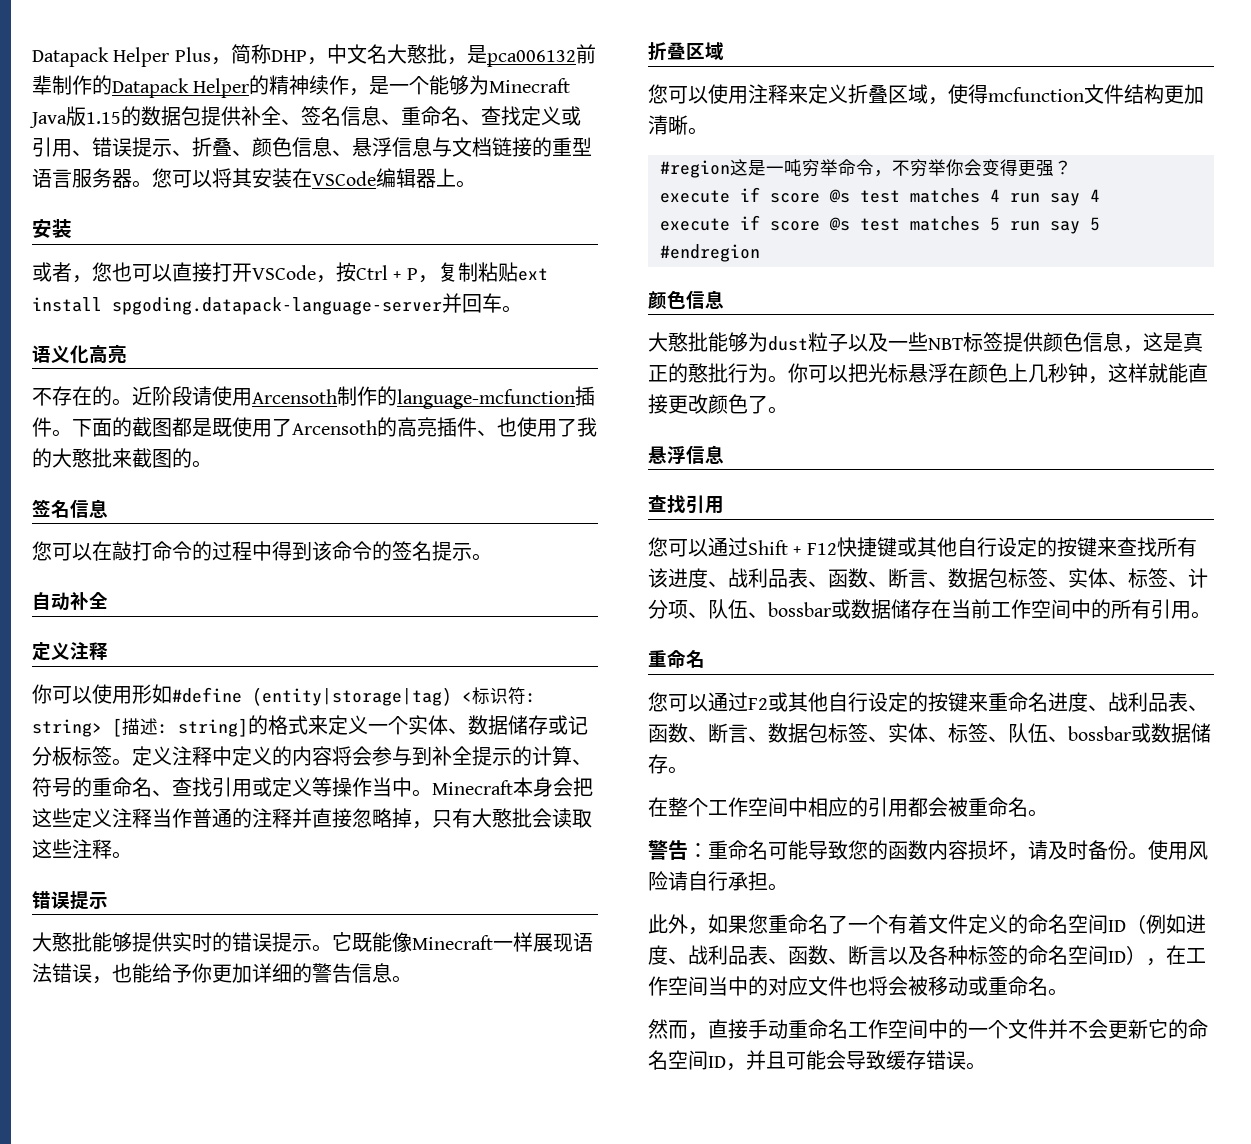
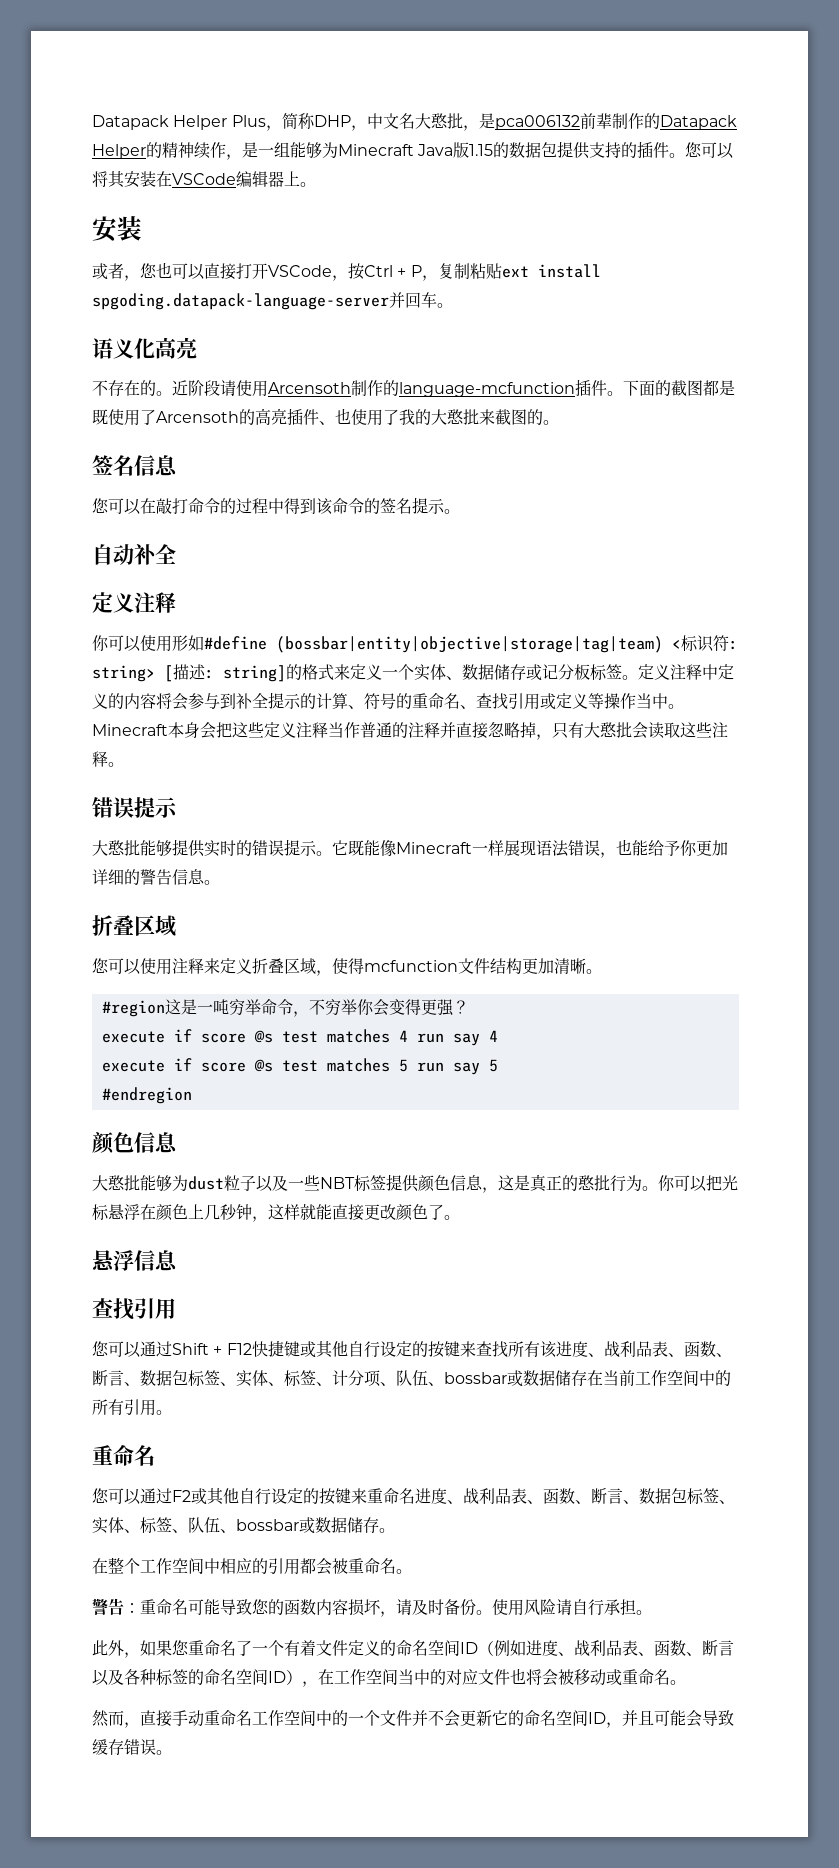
[409,76,430,95] 个 -> [274,142,290,157] 组
[241,106,581,126] [32,137,592,157] [32,168,132,188] 补全、签名信息、重命名、查找定义或引用、错误提示、折叠、颜色信息、悬浮信息与文档链接的重型语言服务器 -> [589,141,670,158] 支持的插件
[252,687,452,706] (entity|storage|tag) -> [276,636,663,653] (bossbar|entity|objective|storage|tag|team)

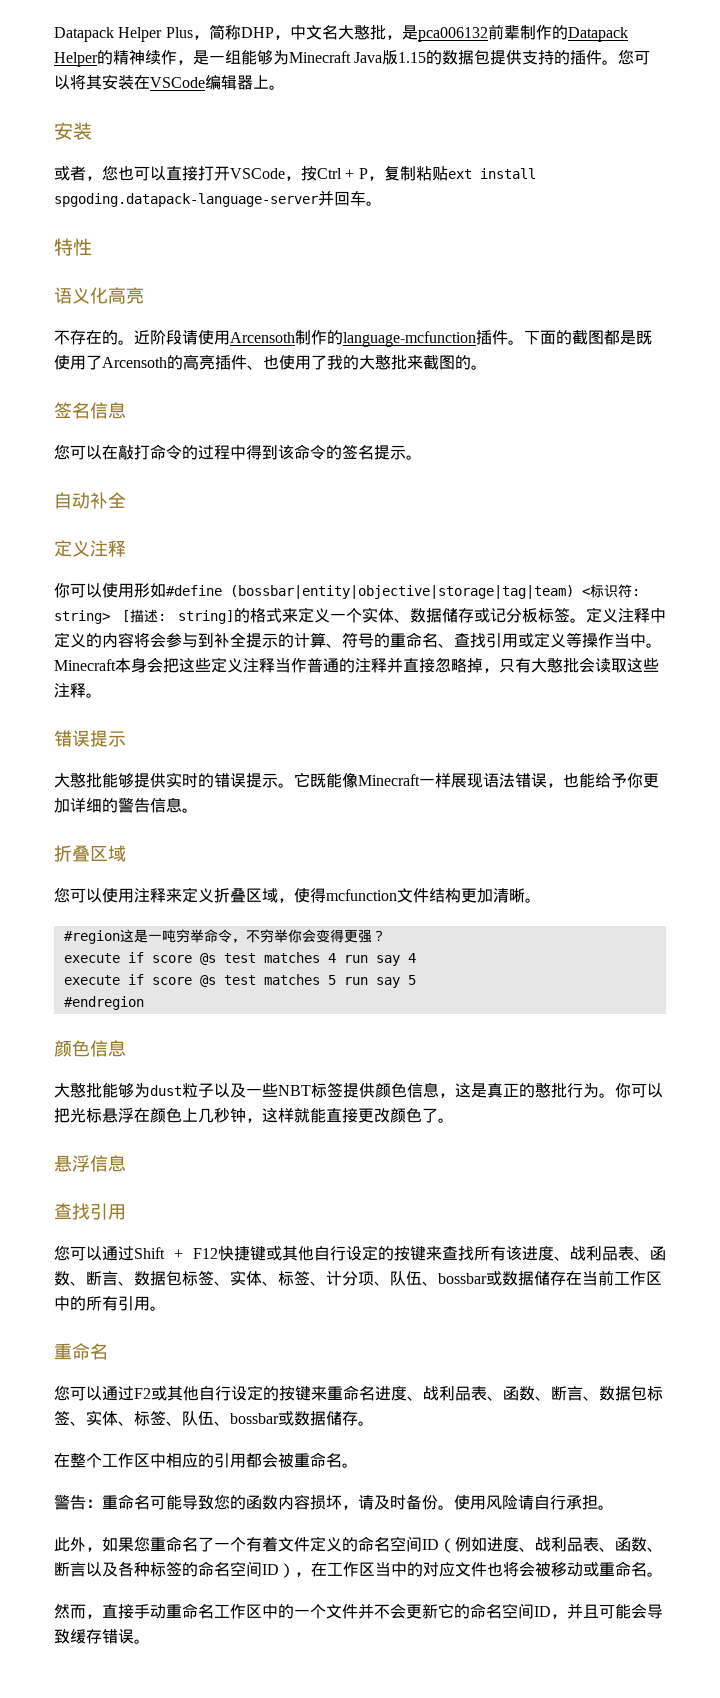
(453, 305) none -> [54,238,92,256] // 特性
[667,1370,699,1386] 空间 -> [646,1271,662,1285] 区
[172,1558,204,1574] 空间 -> [134,1453,150,1467] 区
[366,1669,398,1685] 空间 -> [359,1562,375,1576] 区
[284,1710,316,1726] 空间 -> [246,1604,262,1618] 区

